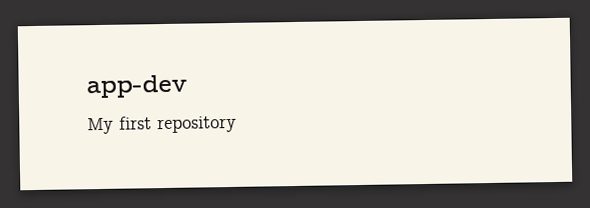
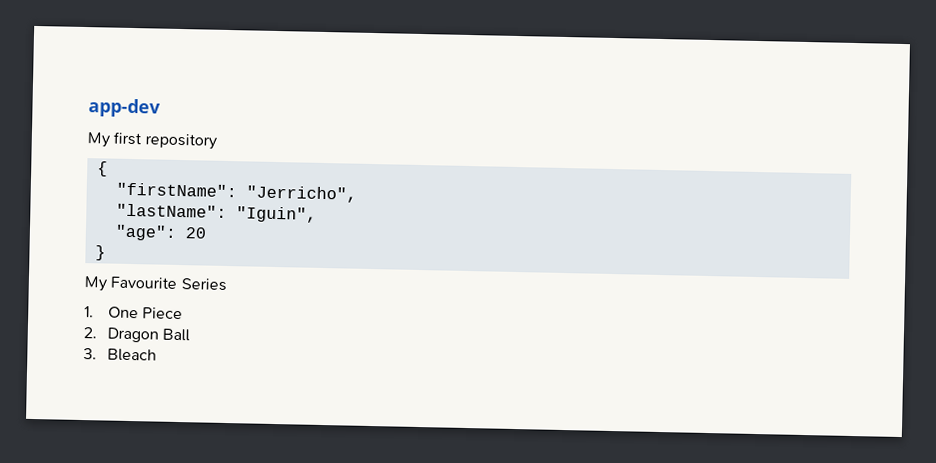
(237, 124) none -> [96,161,108,177] [115,182,357,203] [115,203,317,223] [114,224,207,241] [94,245,106,261] [84,276,227,292] [84,306,184,320] [83,327,191,343] [83,348,157,362] // { // "firstName": "Jerricho", // "lastName": "Iguin", // "age": 20 // } // My Favourite Series // 1. One Piece // 2. Dragon Ball // 3. Bleach

